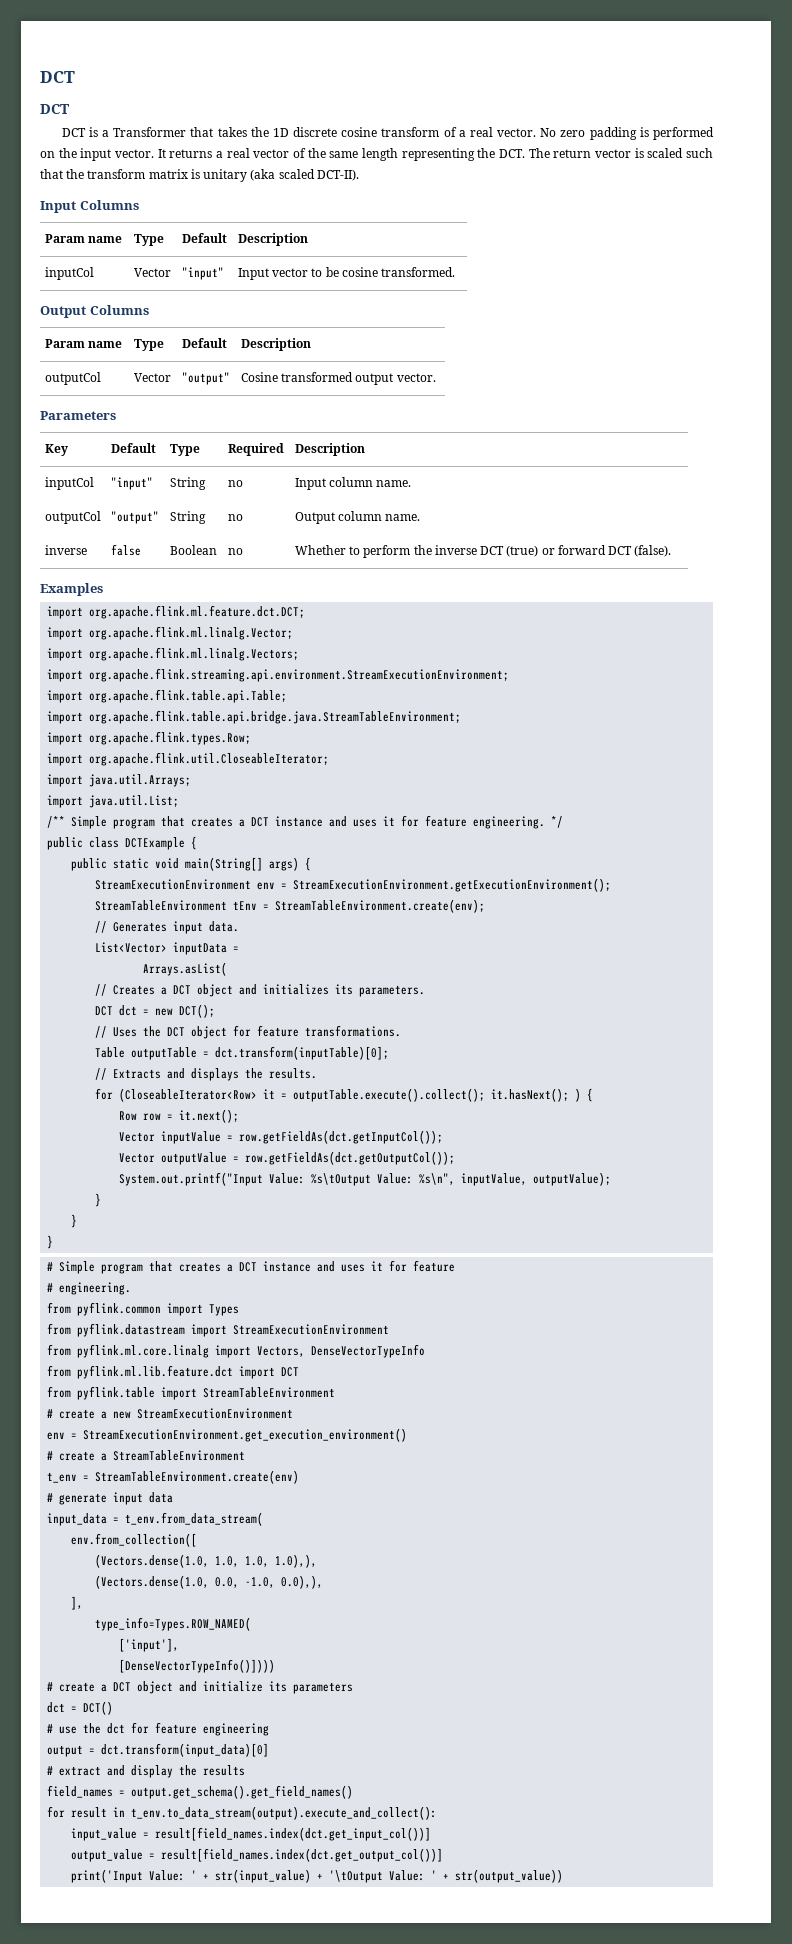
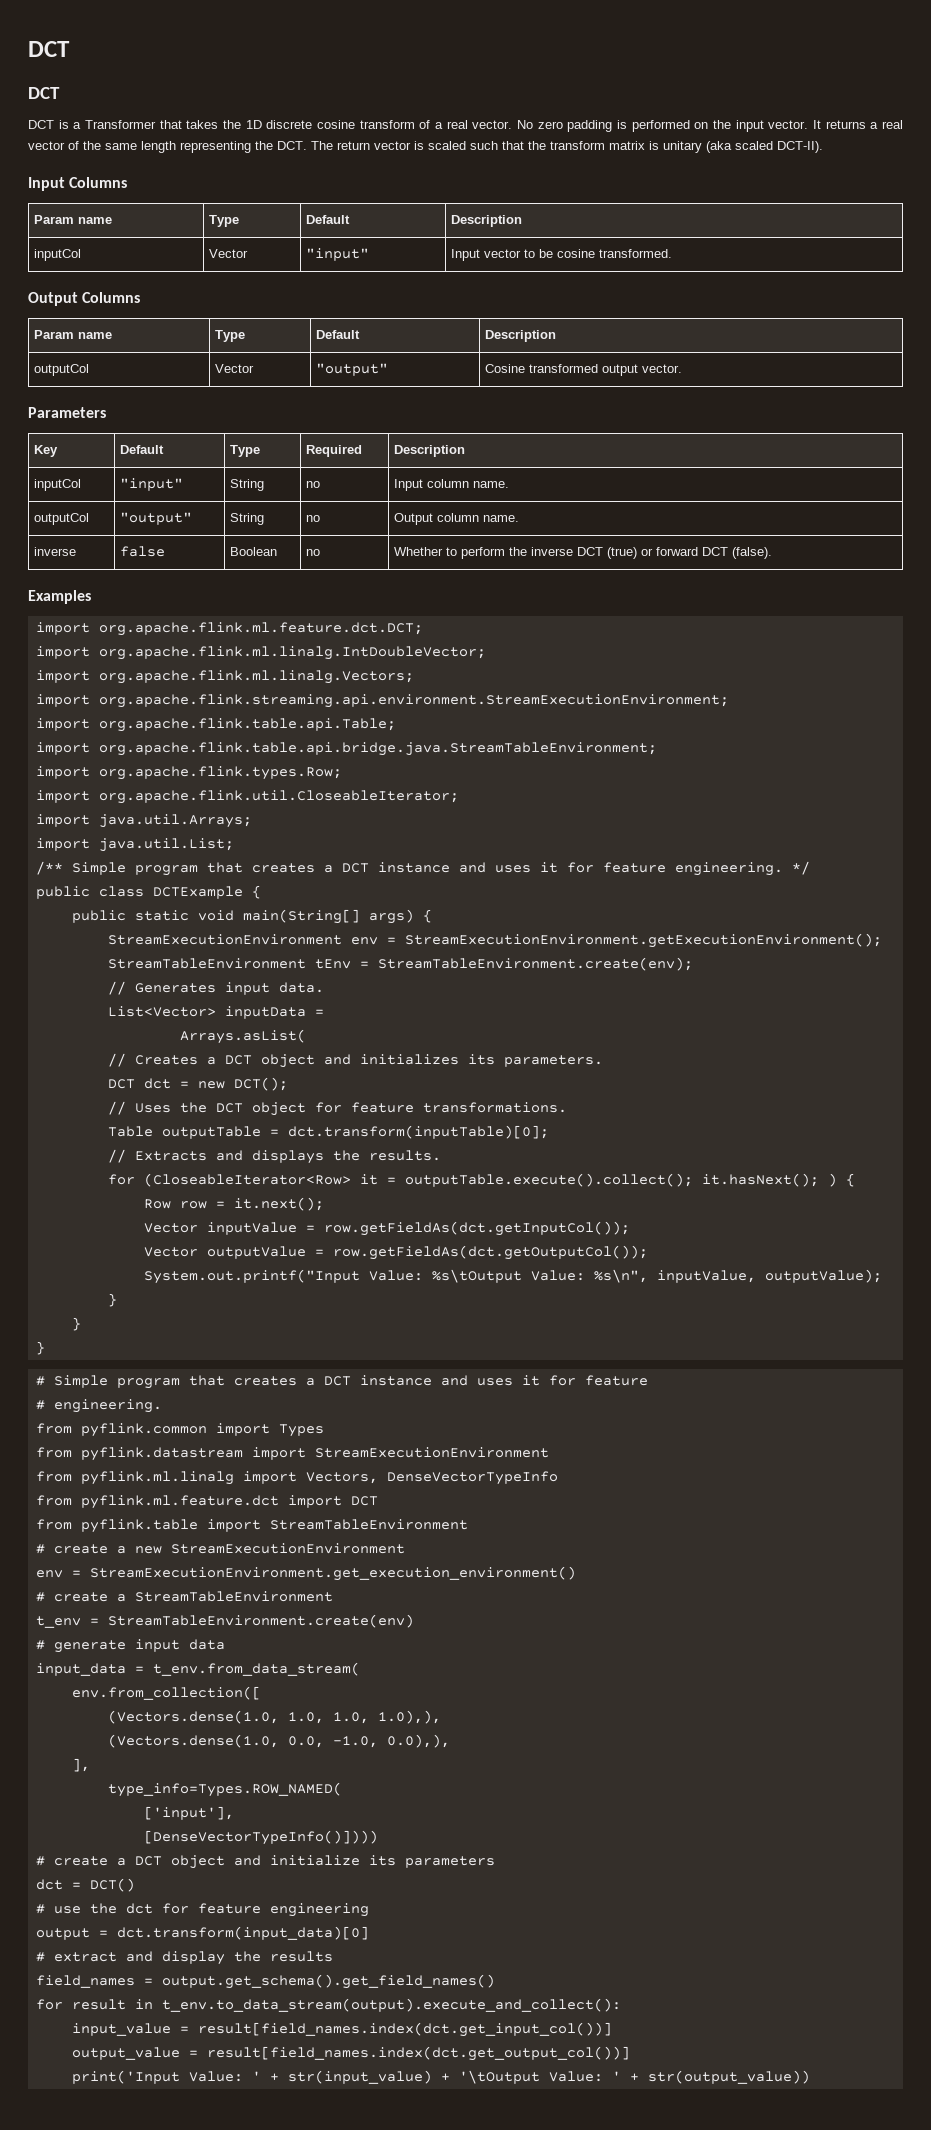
[89,626,294,640] org.apache.flink.ml.linalg.Vector; -> [98,646,486,660] org.apache.flink.ml.linalg.IntDoubleVector;
[77,1344,210,1358] pyflink.ml.core.linalg -> [80,1471,234,1485] pyflink.ml.linalg
[77,1365,234,1379] pyflink.ml.lib.feature.dct -> [80,1495,279,1509] pyflink.ml.feature.dct

